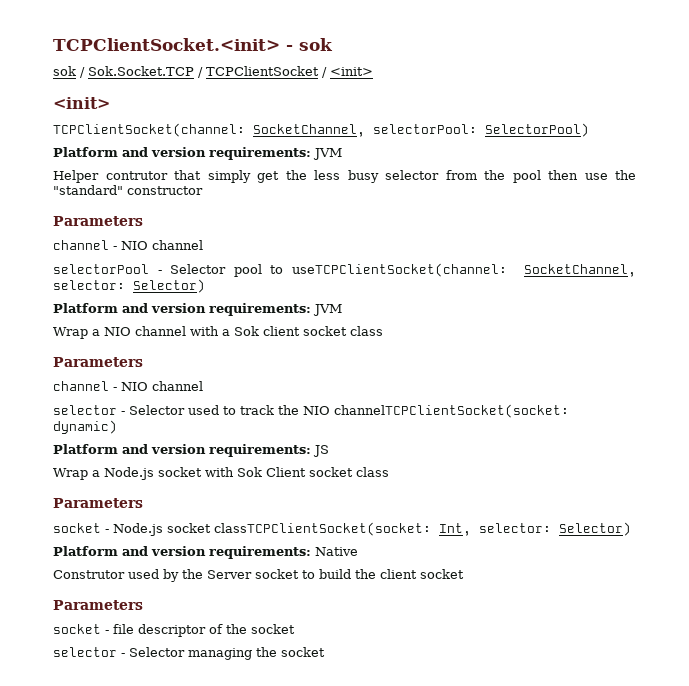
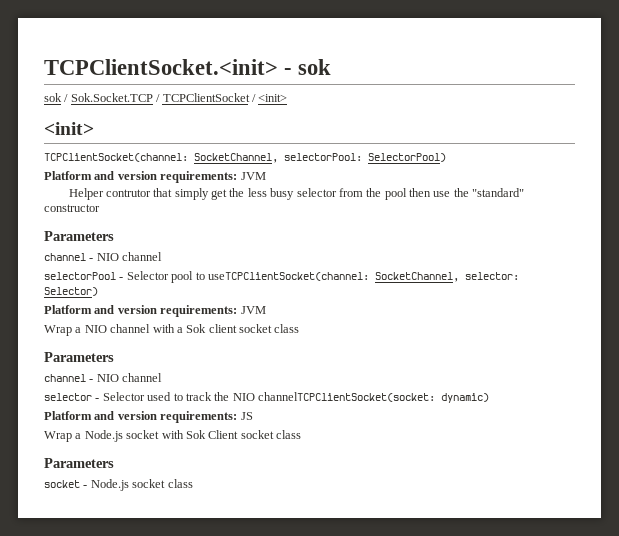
[214,522,631,536] [53,546,358,559] [53,569,464,582] [53,600,143,610] [53,624,295,637] [53,647,325,660] classTCPClientSocket(socket: Int, selector: Selector) // Platform and version requirements: Native // Construtor used by the Server socket to build the client socket // Parameters // socket - file descriptor of the socket // selector - Selector managing the socket -> [167,479,193,488] class

